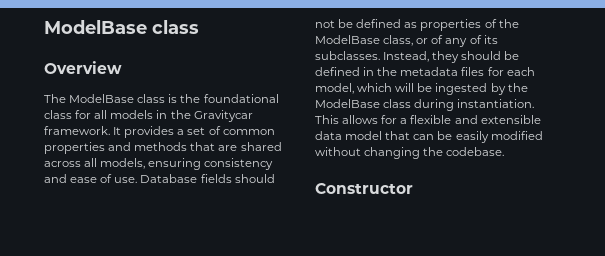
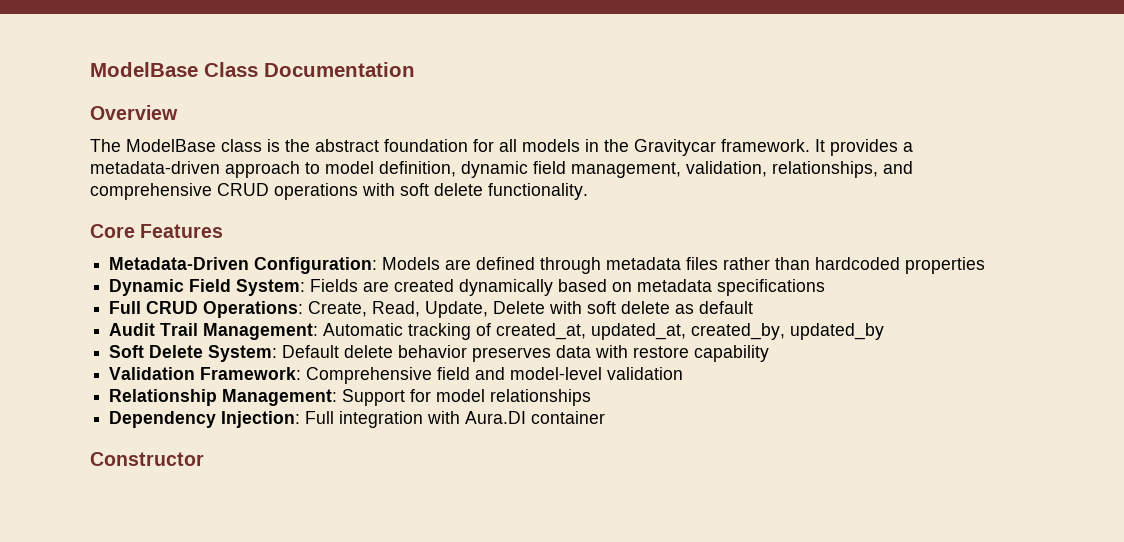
[44,20,199,34] ModelBase class -> [90,62,415,77] ModelBase Class Documentation
[203,94,279,103] [44,110,72,119] foundational class -> [315,139,468,152] abstract foundation
[187,126,275,135] [44,142,282,154] [44,158,274,170] [44,174,275,183] [315,19,519,31] [315,35,498,47] [315,51,520,63] [315,67,535,76] [315,83,528,95] [315,99,535,111] [315,115,541,124] [315,131,543,143] [315,147,505,159] set of common properties and methods that are shared across all models, ensuring consistency and ease of use. Database fields should not be defined as properties of the ModelBase class, or of any of its subclasses. Instead, they should be defined in the metadata files for each model, which will be ingested by the ModelBase class during instantiation. This allows for a flexible and extensible data model that can be easily modified without changing the codebase. -> [90,161,913,178] [90,183,588,200] [90,224,224,238] [109,257,986,274] [109,279,826,296] [109,301,754,318] [109,323,885,340] [109,345,770,362] [109,367,684,384] [109,389,592,406] [109,411,606,428] metadata-driven approach to model definition, dynamic field management, validation, relationships, and comprehensive CRUD operations with soft delete functionality. // Core Features // Metadata-Driven Configuration: Models are defined through metadata files rather than hardcoded properties // Dynamic Field System: Fields are created dynamically based on metadata specifications // Full CRUD Operations: Create, Read, Update, Delete with soft delete as default // Audit Trail Management: Automatic tracking of created_at, updated_at, created_by, updated_by // Soft Delete System: Default delete behavior preserves data with restore capability // Validation Framework: Comprehensive field and model-level validation // Relationship Management: Support for model relationships // Dependency Injection: Full integration with Aura.DI container

